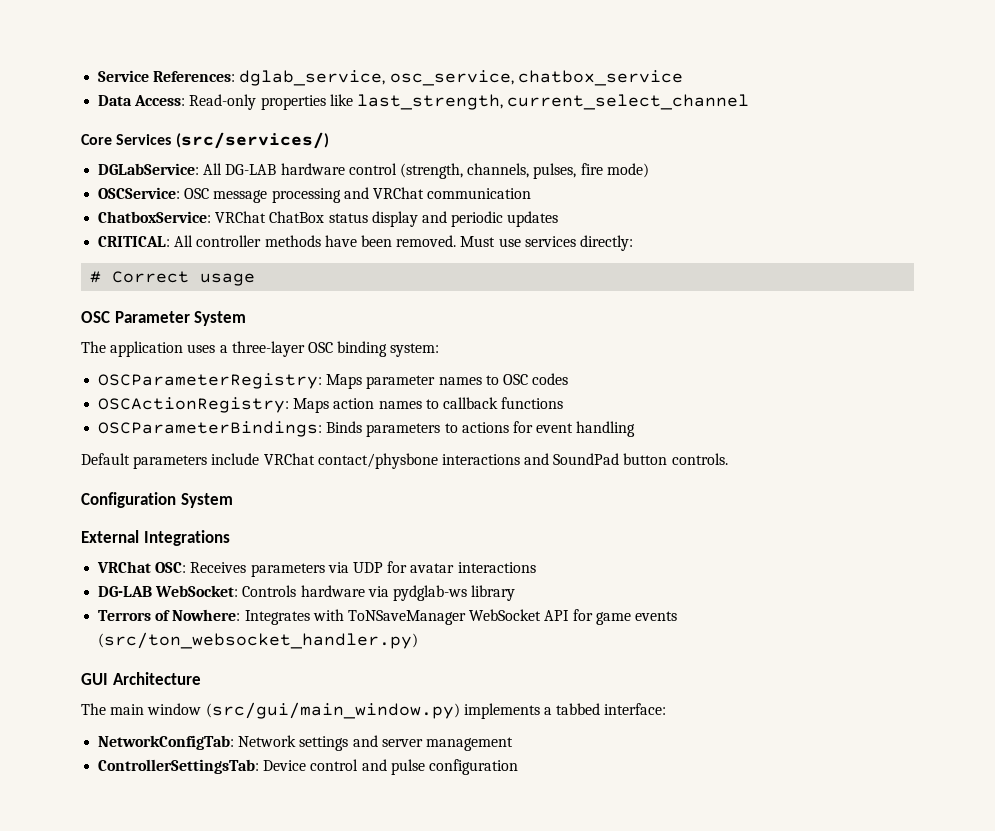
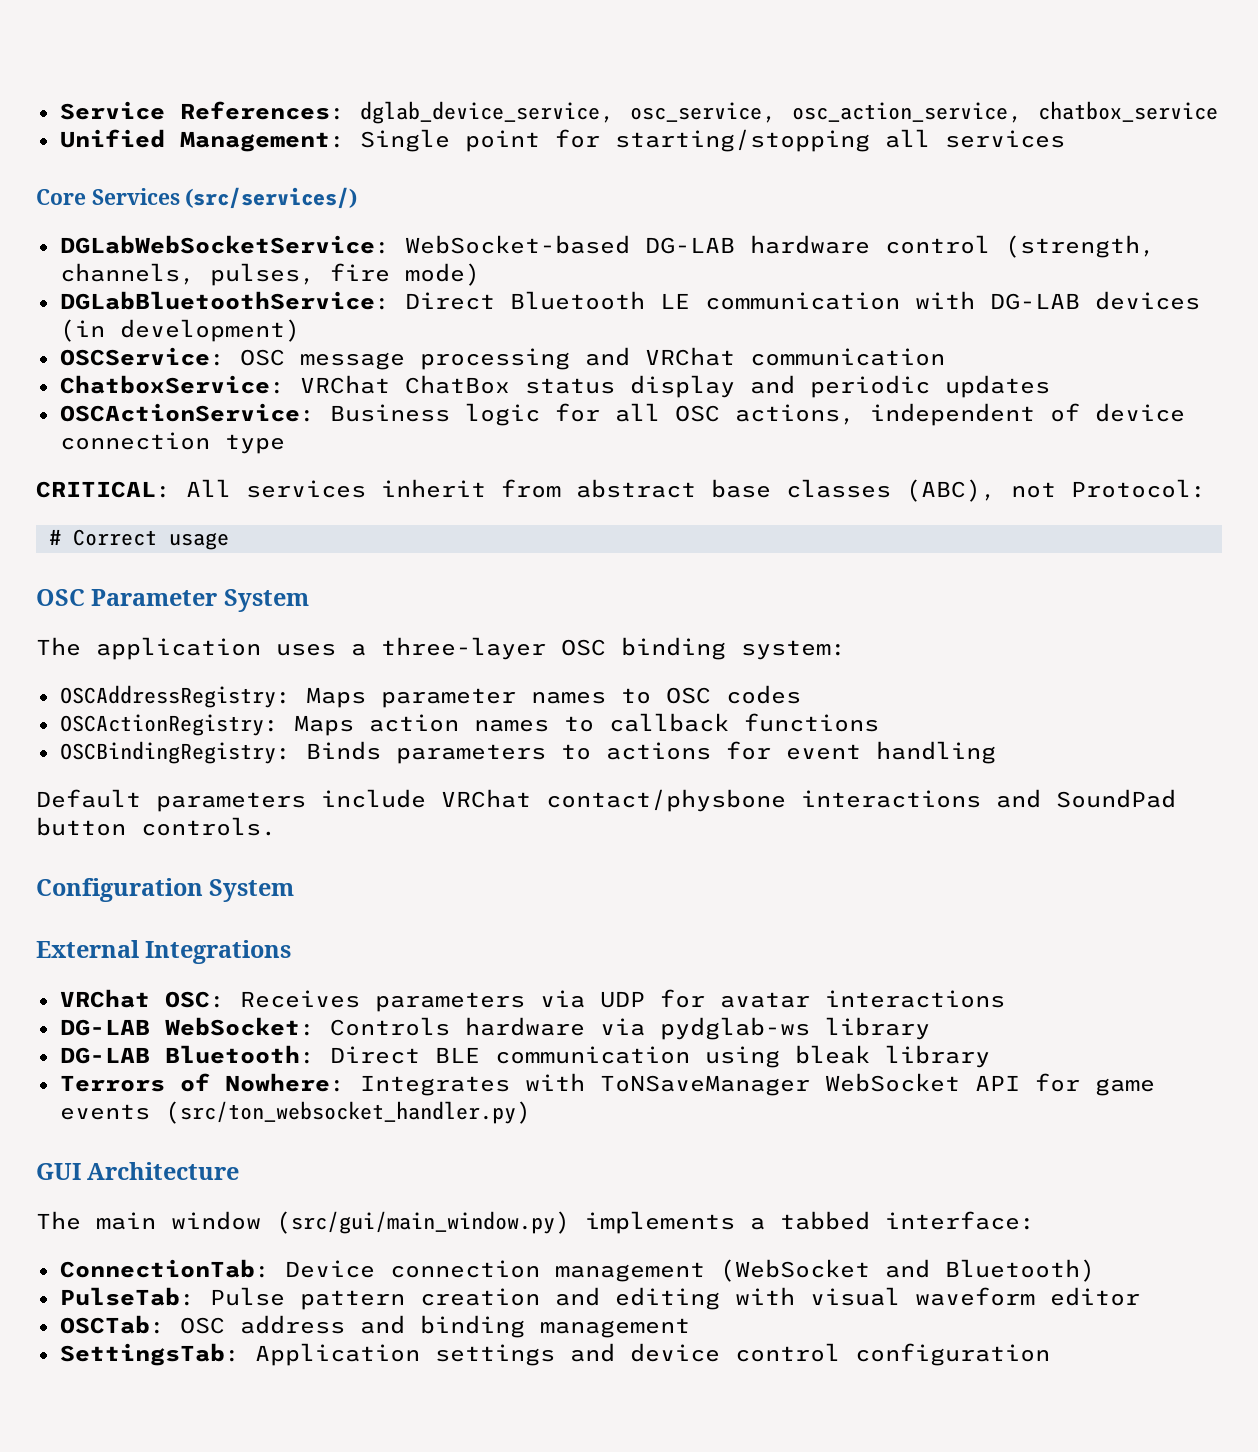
[239,70,683,86] [98,94,750,110] dglab_service, osc_service, chatbox_service // Data Access: Read-only properties like last_strength, current_select_channel -> [359,101,1218,124] [59,129,1065,152] dglab_device_service, osc_service, osc_action_service, chatbox_service // Unified Management: Single point for starting/stopping all services
[98,163,223,175] DGLabService: All -> [59,235,630,254] DGLabWebSocketService: WebSocket-based
(649, 170) none -> [59,291,1200,310] [59,319,300,342] // DGLabBluetoothService: Direct Bluetooth LE communication with DG-LAB devices (in development)
[98,235,633,251] CRITICAL: All controller methods have been removed. Must use services directly: -> [59,403,1185,426] [59,432,285,454] [36,479,1206,502] OSCActionService: Business logic for all OSC actions, independent of device connection type // CRITICAL: All services inherit from abstract base classes (ABC), not Protocol:
[98,373,323,389] OSCParameterRegistry: -> [59,685,291,708] OSCAddressRegistry:
[98,421,323,437] OSCParameterBindings: -> [59,741,291,764] OSCBindingRegistry:
(516, 593) none -> [59,1045,990,1068] // DG-LAB Bluetooth: Direct BLE communication using bleak library
[98,735,513,751] [98,759,425,775] NetworkConfigTab: Network settings and server management // ControllerSettingsTab: Device control and pulse -> [59,1259,1095,1282] [59,1287,1140,1310] [59,1315,690,1338] [59,1343,840,1366] ConnectionTab: Device connection management (WebSocket and Bluetooth) // PulseTab: Pulse pattern creation and editing with visual waveform editor // OSCTab: OSC address and binding management // SettingsTab: Application settings and device control

